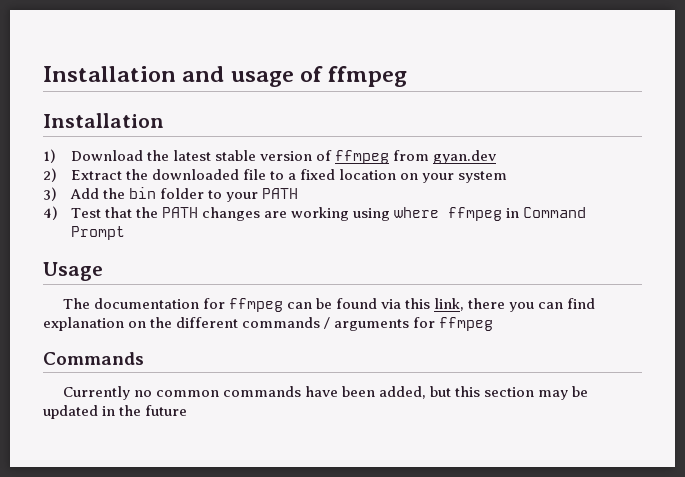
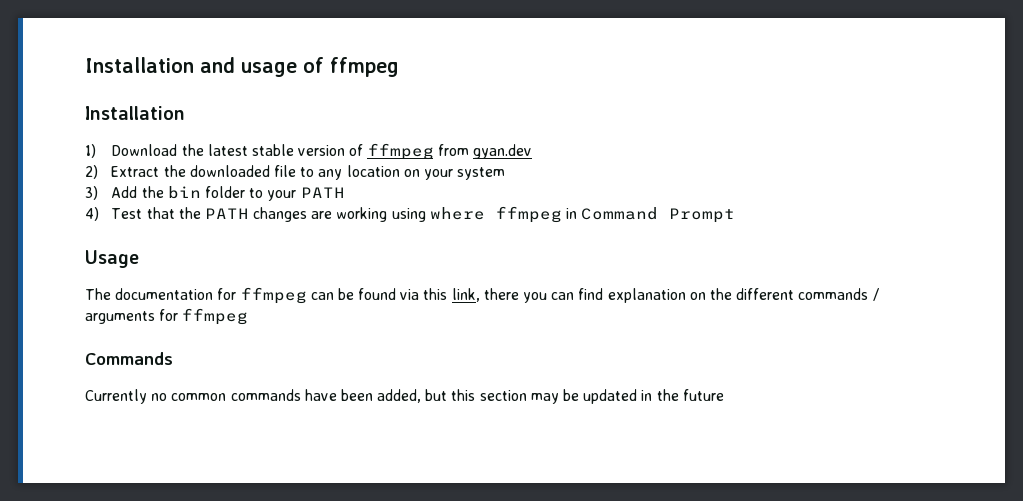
[287,169,335,180] a fixed -> [318,169,343,180] any

